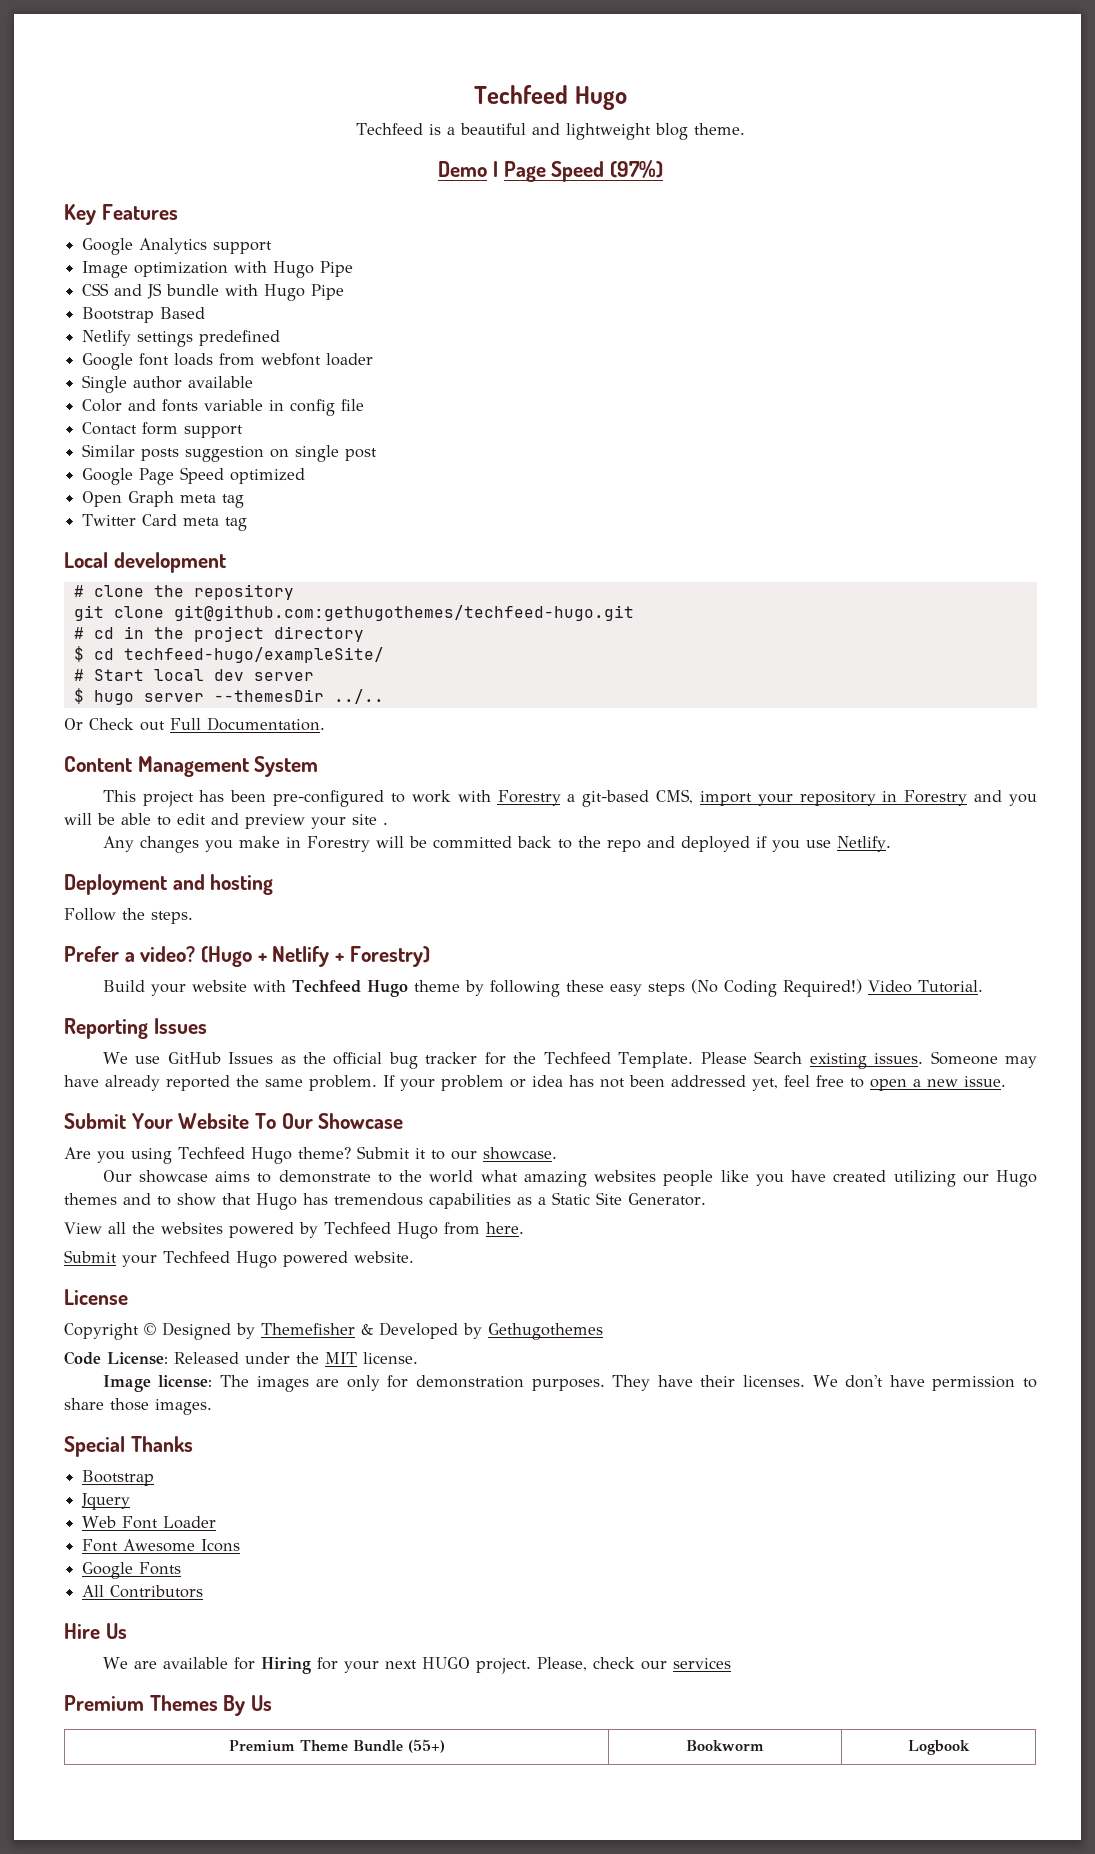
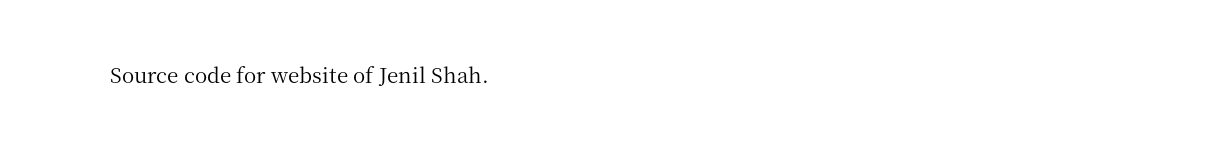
[474,85,627,110] [356,123,745,140] [438,160,663,182] [64,204,178,225] [82,238,273,255] [82,261,354,278] [82,283,345,301] [82,307,206,323] [82,330,281,347] [82,353,374,370] [82,375,254,393] [82,399,365,416] [82,422,244,438] [82,444,378,462] [82,467,306,485] [82,491,245,508] [82,514,248,531] [64,552,226,573] [73,584,294,600] [73,605,634,621] [73,626,364,642] [73,646,384,663] [73,669,314,681] [73,688,384,705] [64,717,325,731] [64,756,319,777] [102,789,1037,807] [64,813,388,829] [102,836,891,853] [64,874,274,895] [64,908,193,924] [64,946,430,967] [102,979,983,997] [64,1018,207,1039] [102,1051,1037,1069] [64,1075,1006,1091] [64,1113,404,1129] [64,1146,557,1164] [102,1170,1038,1187] [64,1192,706,1210] [64,1222,524,1239] [64,1250,414,1268] [64,1289,128,1305] [64,1322,603,1340] [64,1351,418,1365] [102,1375,1038,1392] [64,1398,212,1415] [64,1436,193,1457] [82,1470,155,1486] [81,1493,131,1510] [82,1516,217,1529] [82,1539,241,1552] [82,1562,182,1579] [82,1585,204,1598] [64,1623,127,1639] [102,1657,731,1674] [64,1695,273,1716] [228,1739,445,1753] [686,1740,764,1751] [908,1740,970,1755] Techfeed Hugo // Techfeed is a beautiful and lightweight blog theme. // Demo | Page Speed (97%) // Key Features // Google Analytics support // Image optimization with Hugo Pipe // CSS and JS bundle with Hugo Pipe // Bootstrap Based // Netlify settings predefined // Google font loads from webfont loader // Single author available // Color and fonts variable in config file // Contact form support // Similar posts suggestion on single post // Google Page Speed optimized // Open Graph meta tag // Twitter Card meta tag // Local development // # clone the repository // git clone git@github.com:gethugothemes/techfeed-hugo.git // # cd in the project directory // $ cd techfeed-hugo/exampleSite/ // # Start local dev server // $ hugo server --themesDir ../.. // Or Check out Full Documentation. // Content Management System // This project has been pre-configured to work with Forestry a git-based CMS, import your repository in Forestry and you will be able to edit and preview your site . // Any changes you make in Forestry will be committed back to the repo and deployed if you use Netlify. // Deployment and hosting // Follow the steps. // Prefer a video? (Hugo + Netlify + Forestry) // Build your website with Techfeed Hugo theme by following these easy steps (No Coding Required!) Video Tutorial. // Reporting Issues // We use GitHub Issues as the official bug tracker for the Techfeed Template. Please Search existing issues. Someone may have already reported the same problem. If your problem or idea has not been addressed yet, feel free to open a new issue. // Submit Your Website To Our Showcase // Are you using Techfeed Hugo theme? Submit it to our showcase. // Our showcase aims to demonstrate to the world what amazing websites people like you have created utilizing our Hugo themes and to show that Hugo has tremendous capabilities as a Static Site Generator. // View all the websites powered by Techfeed Hugo from here. // Submit your Techfeed Hugo powered website. // License // Copyright © Designed by Themefisher & Developed by Gethugothemes // Code License: Released under the MIT license. // Image license: The images are only for demonstration purposes. They have their licenses. We don't have permission to share those images. // Special Thanks // Bootstrap // Jquery // Web Font Loader // Font Awesome Icons // Google Fonts // All Contributors // Hire Us // We are available for Hiring for your next HUGO project. Please, check our services // Premium Themes By Us // Premium Theme Bundle (55+) | Bookworm | Logbook -> [110,66,490,86] Source code for website of Jenil Shah.

